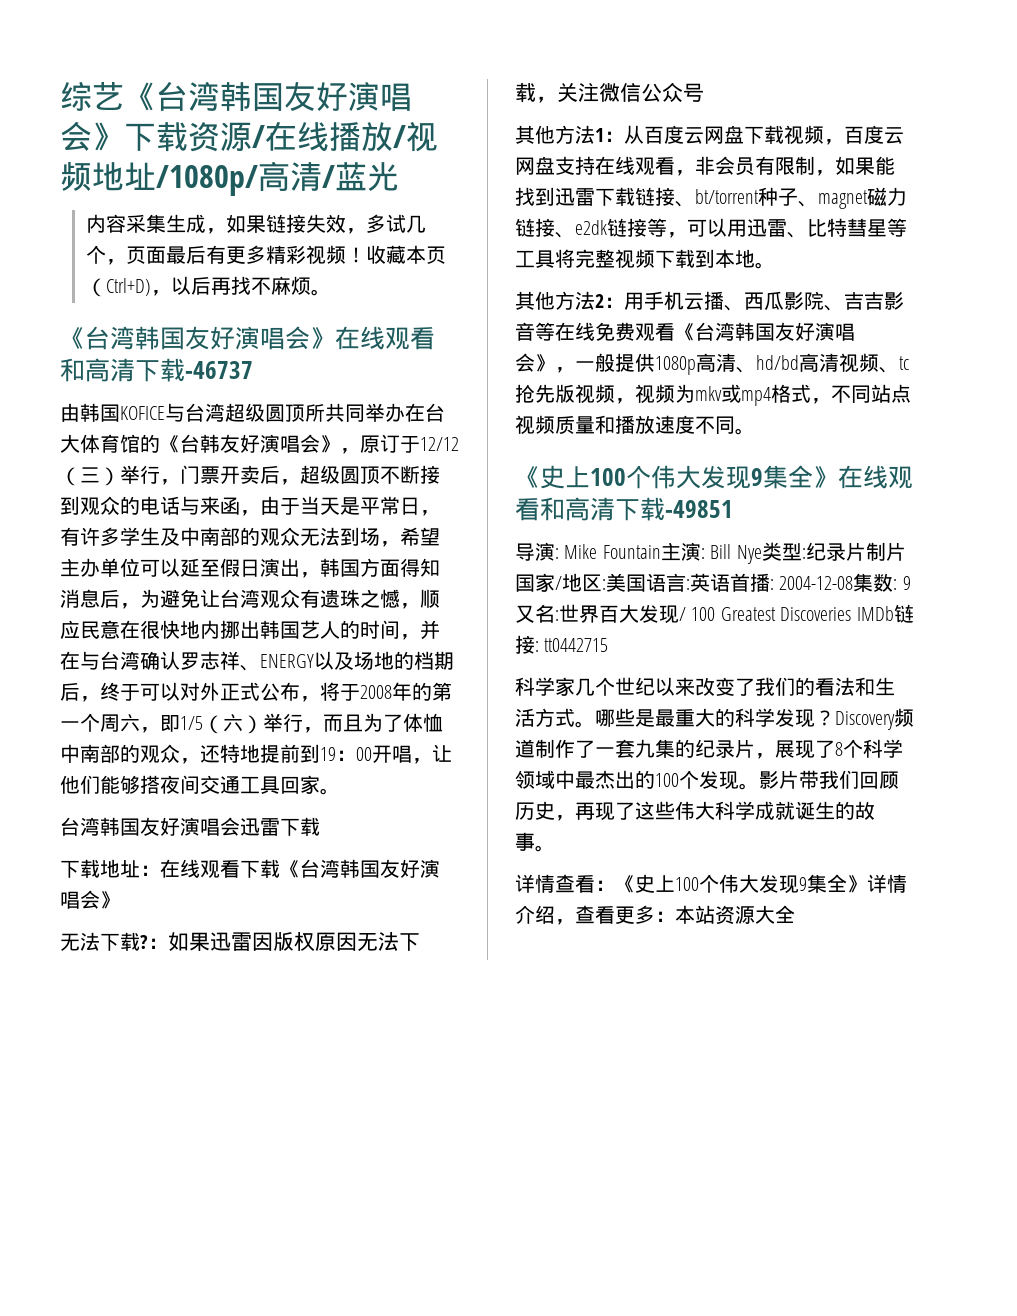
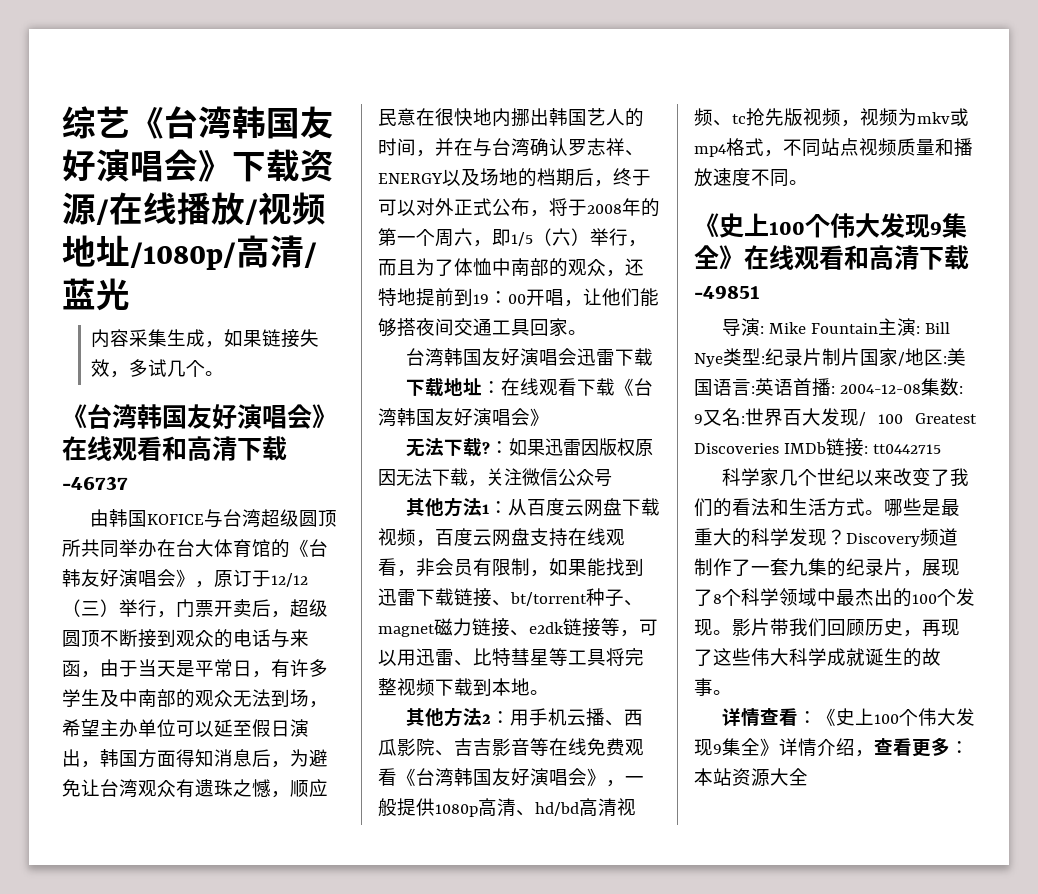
[106,245,447,265] [86,276,312,297] ，页面最后有更多精彩视频！收藏本页（Ctrl+D)，以后再找不麻烦 -> (206, 368) none

